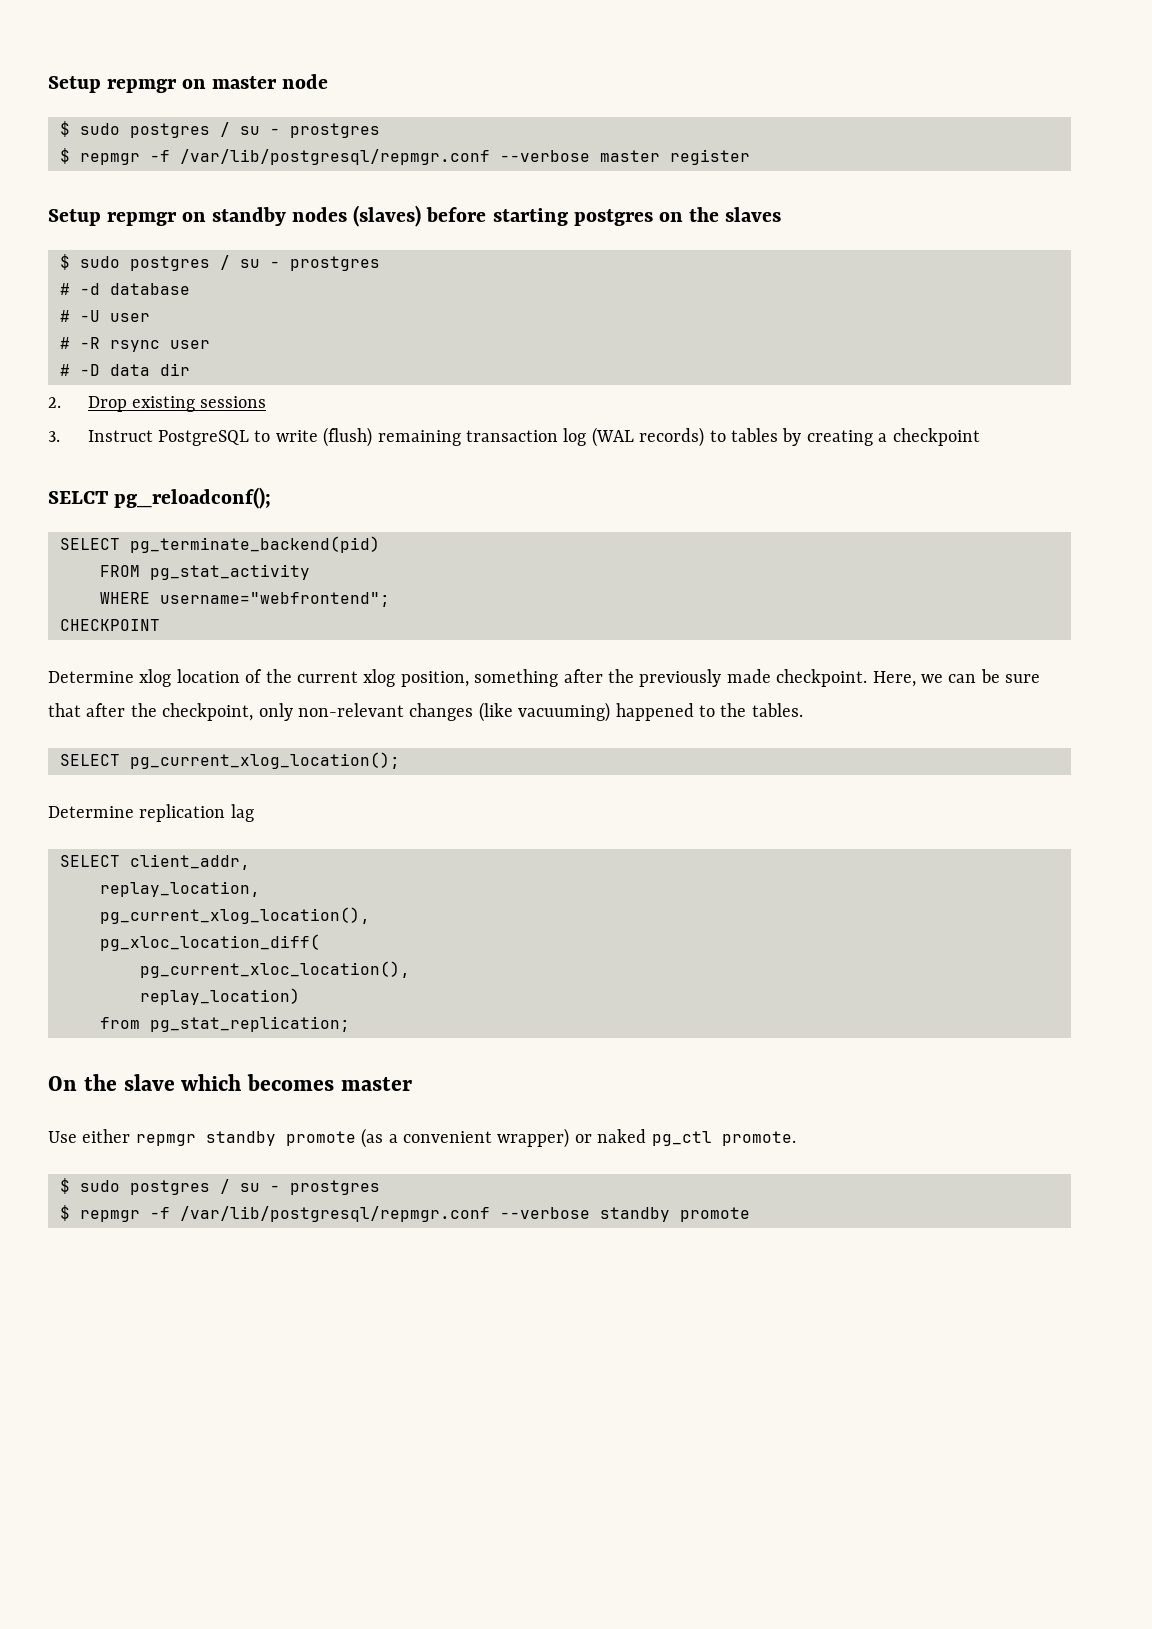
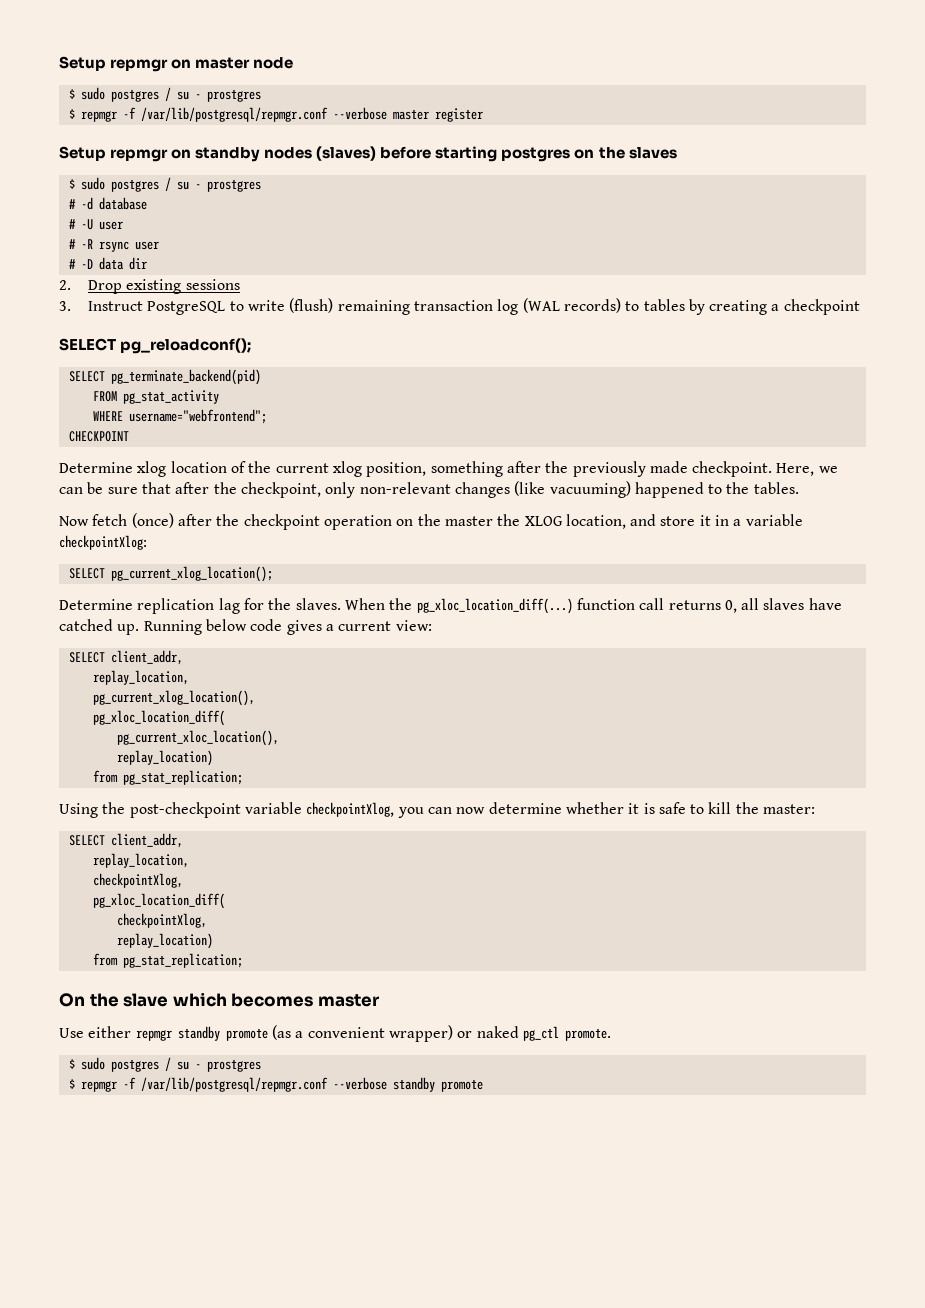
[48,491,109,504] SELCT -> [59,338,116,351] SELECT
(803, 710) none -> [59,513,803,530] [59,535,147,550] // Now fetch (once) after the checkpoint operation on the master the XLOG location, and store it in a variable checkpointXlog:
(254, 813) none -> [243,598,842,614] [59,619,432,635] for the slaves. When the pg_xloc_location_diff(...) function call returns 0, all slaves have catched up. Running below code gives a current view:
(350, 1024) none -> [59,802,816,818] [68,833,183,848] [92,853,189,868] [92,873,183,888] [92,893,225,909] [116,913,207,928] [116,933,213,949] [92,953,243,968] // Using the post-checkpoint variable checkpointXlog, you can now determine whether it is safe to kill the master: // SELECT client_addr, // replay_location, // checkpointXlog, // pg_xloc_location_diff( // checkpointXlog, // replay_location) // from pg_stat_replication;

